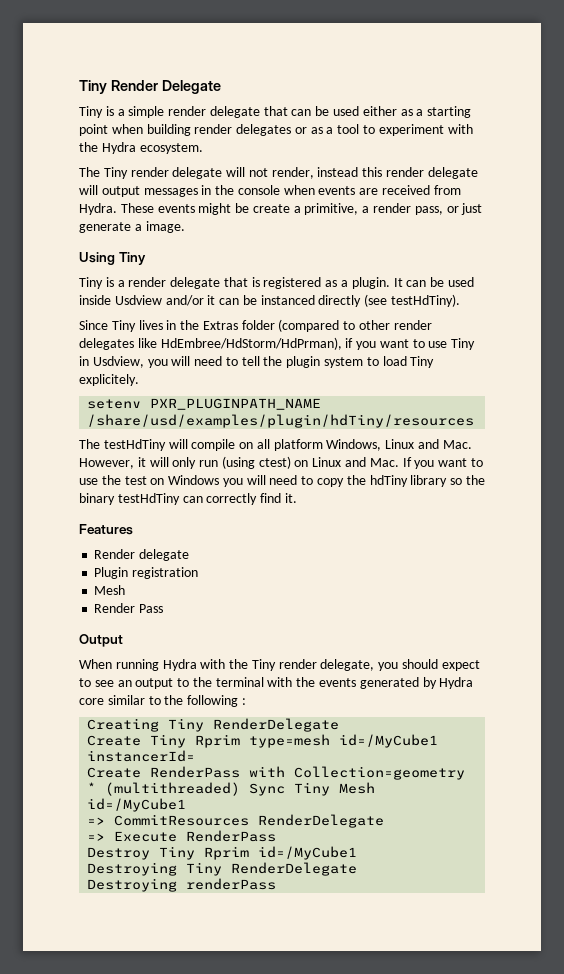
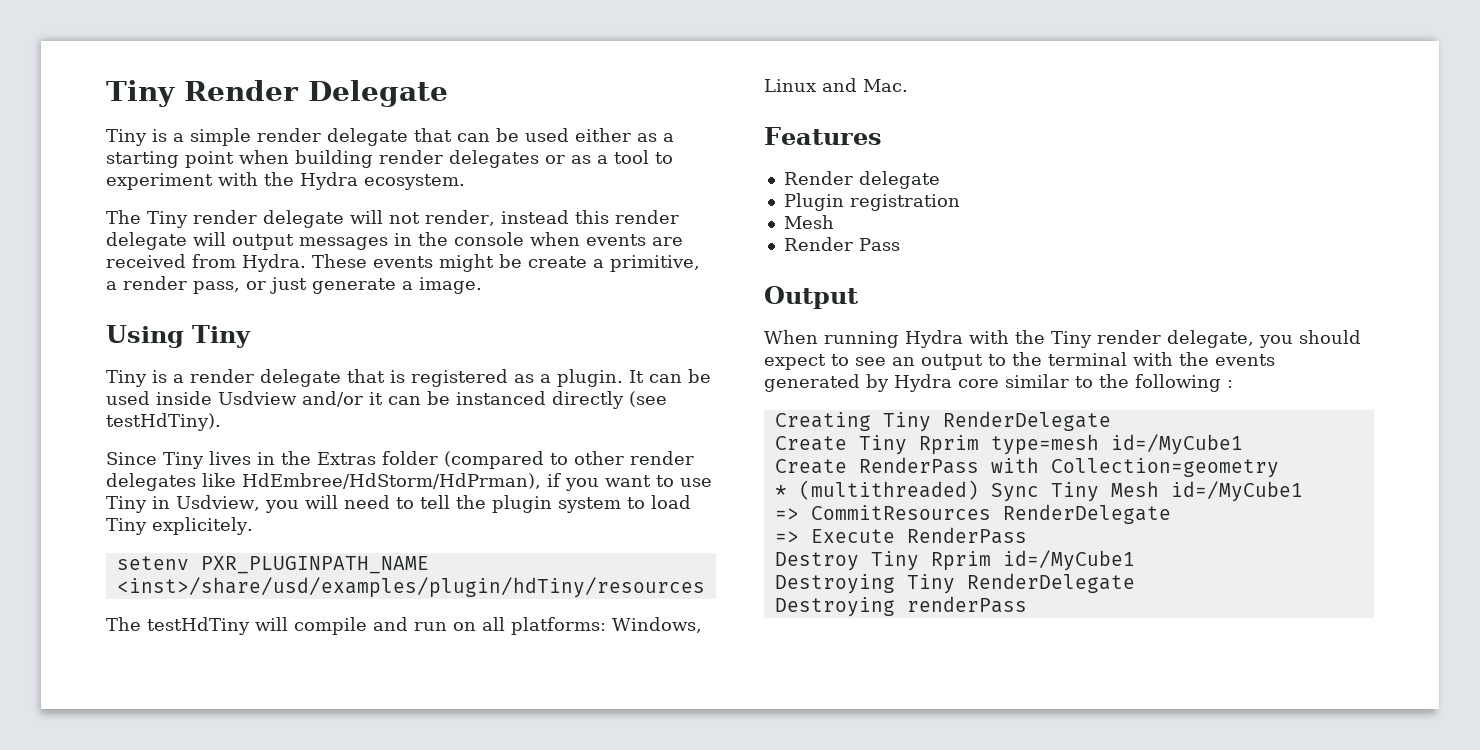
[87,414,475,428] /share/usd/examples/plugin/hdTiny/resources -> [116,577,705,598] <inst>/share/usd/examples/plugin/hdTiny/resources
(236, 445) none -> [373,617,447,631] and run
[273,439,323,451] platform -> [511,617,606,635] platforms:
[79,456,483,469] [79,475,485,487] [79,493,297,505] However, it will only run (using ctest) on Linux and Mac. If you want to use the test on Windows you will need to copy the hdTiny library so the binary testHdTiny can correctly find it. -> (908, 85) none
[87,750,196,762] instancerId= -> (1243, 444) none

